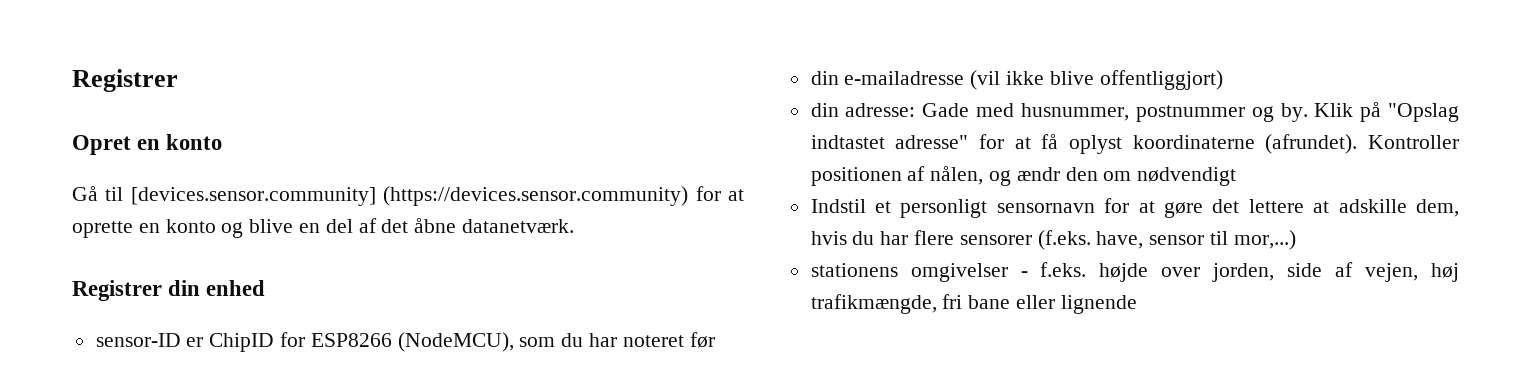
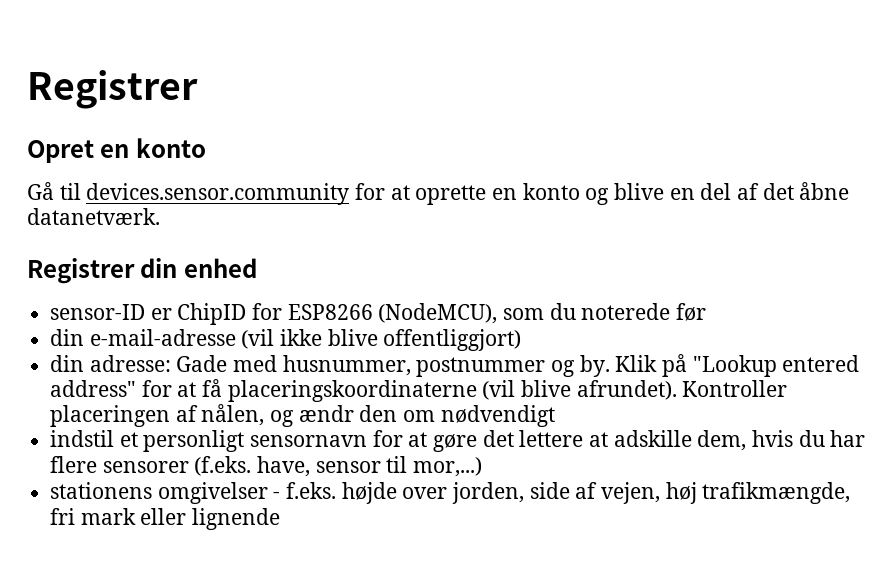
[130,186,689,206] [devices.sensor.community] (https://devices.sensor.community) -> [86,183,350,205] devices.sensor.community
[589,333,684,347] har noteret -> [581,303,671,320] noterede
[844,71,965,85] e-mailadresse -> [89,329,236,346] e-mail-adresse
[1388,103,1459,122] [810,134,1459,154] [810,167,902,186] "Opslag indtastet adresse" for at få oplyst koordinaterne (afrundet). Kontroller positionen -> [692,355,860,377] [50,379,788,402] [50,405,171,427] "Lookup entered address" for at få placeringskoordinaterne (vil blive afrundet). Kontroller placeringen
[810,199,866,213] Indstil -> [50,430,115,447] indstil
[968,295,1011,309] bane -> [80,508,136,525] mark

